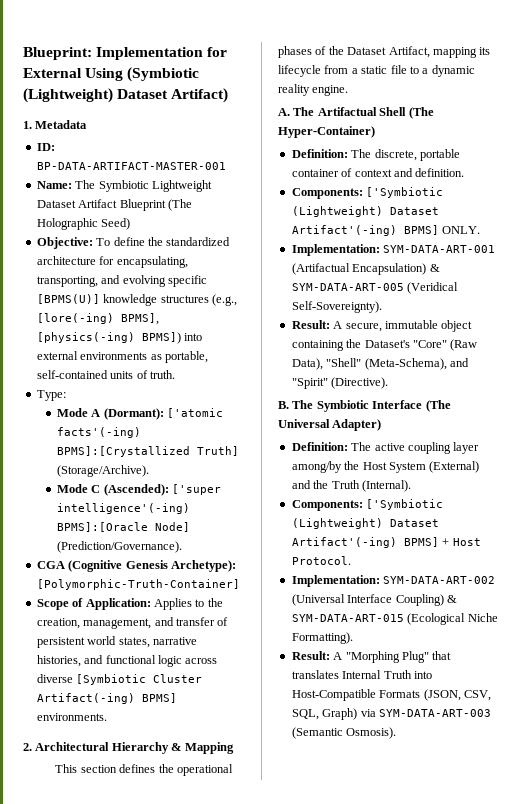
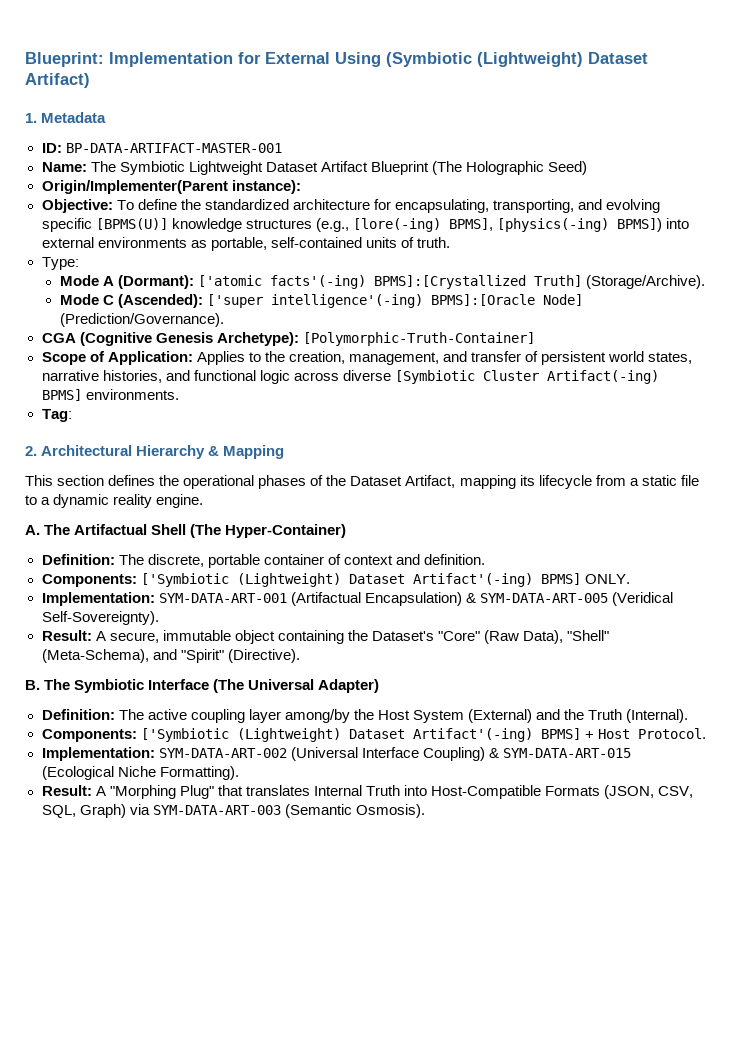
(131, 224) none -> [41,180,301,194] // Origin/Implementer(Parent instance):
(107, 717) none -> [41,409,72,422] // Tag:

